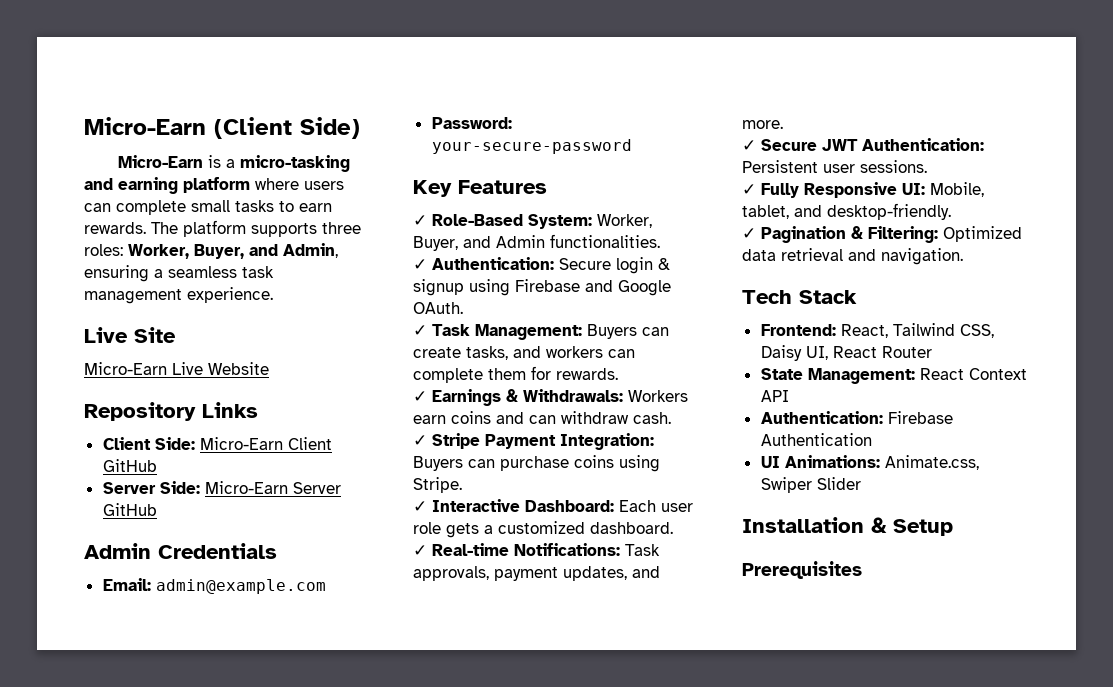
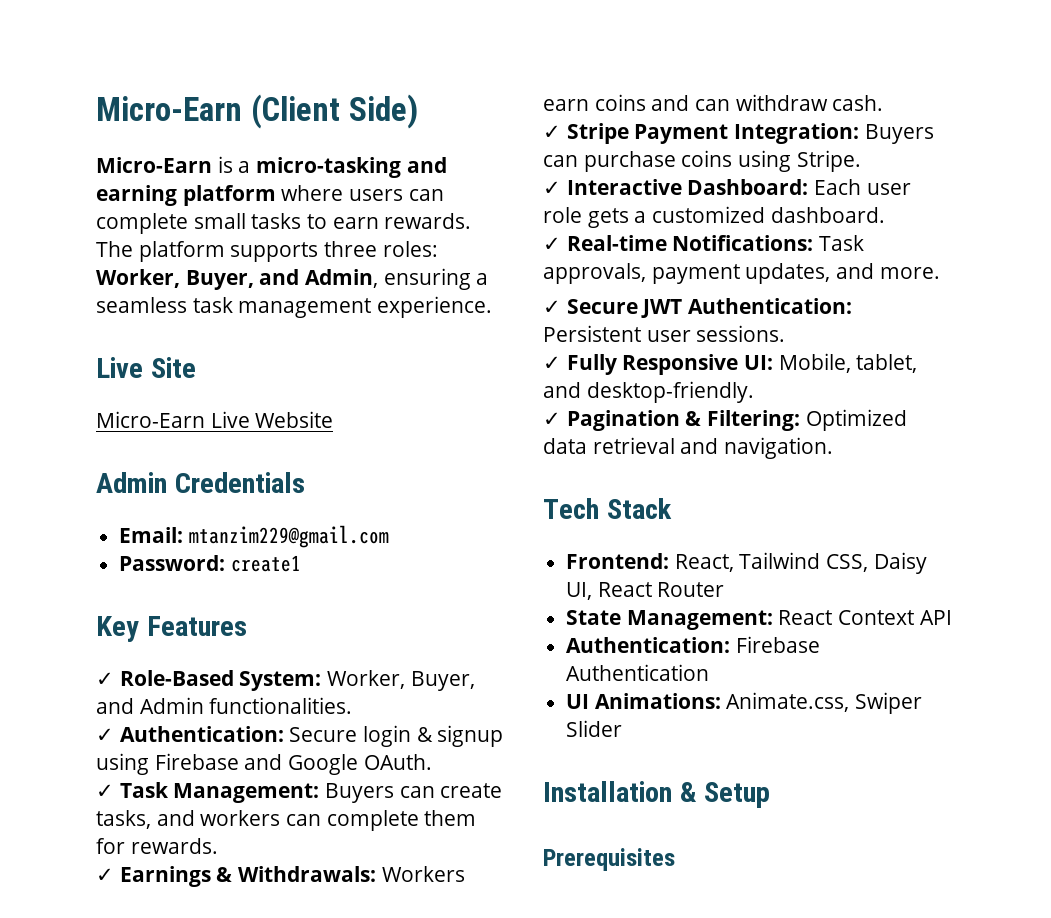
[84,402,258,421] [102,437,332,450] [102,459,157,472] [102,481,341,494] [102,503,157,516] // Repository Links // Client Side: Micro-Earn Client GitHub // Server Side: Micro-Earn Server GitHub -> (334, 419) none
[155,579,326,594] admin@example.com -> [188,525,389,548] mtanzim229@gmail.com
[431,139,632,154] your-secure-password -> [230,555,301,572] create1

